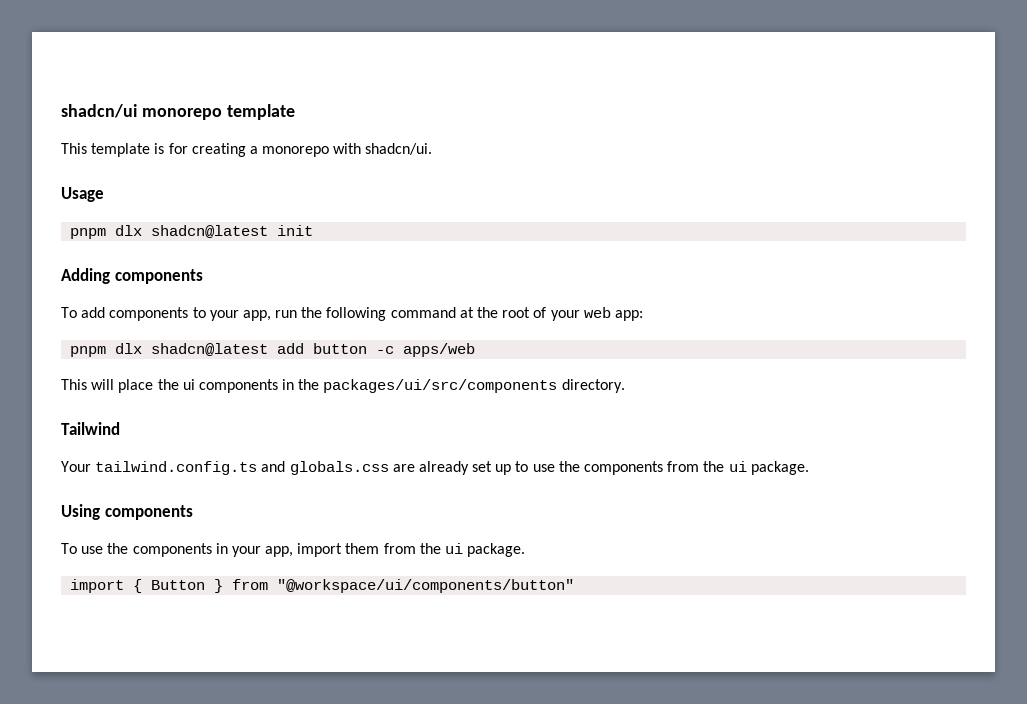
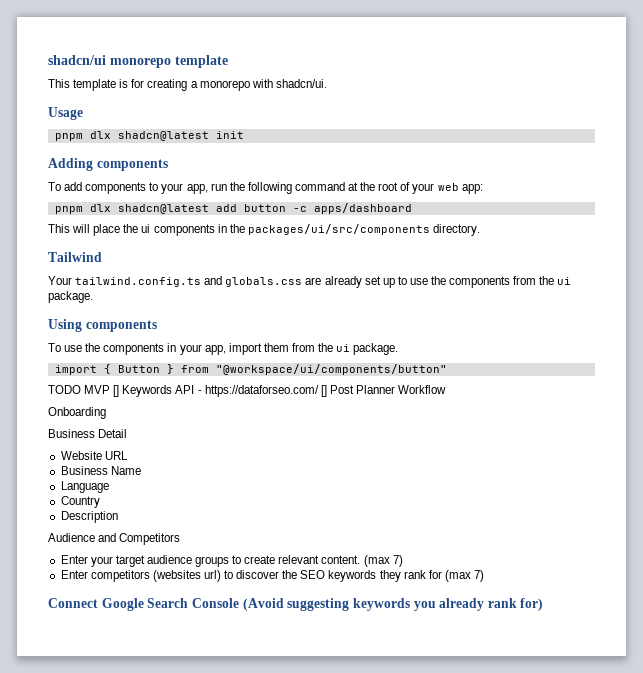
[403,343,476,357] apps/web -> [313,203,412,214] apps/dashboard
(575, 586) none -> [48,385,447,397] [48,407,106,419] [48,429,128,438] [60,451,128,460] [60,466,141,475] [60,481,109,493] [60,496,100,508] [60,511,118,523] [48,533,181,545] [60,555,403,567] [60,570,485,582] [48,598,544,611] // TODO MVP [] Keywords API - https://dataforseo.com/ [] Post Planner Workflow // Onboarding // Business Detail // Website URL // Business Name // Language // Country // Description // Audience and Competitors // Enter your target audience groups to create relevant content. (max 7) // Enter competitors (websites url) to discover the SEO keywords they rank for (max 7) // Connect Google Search Console (Avoid suggesting keywords you already rank for)

